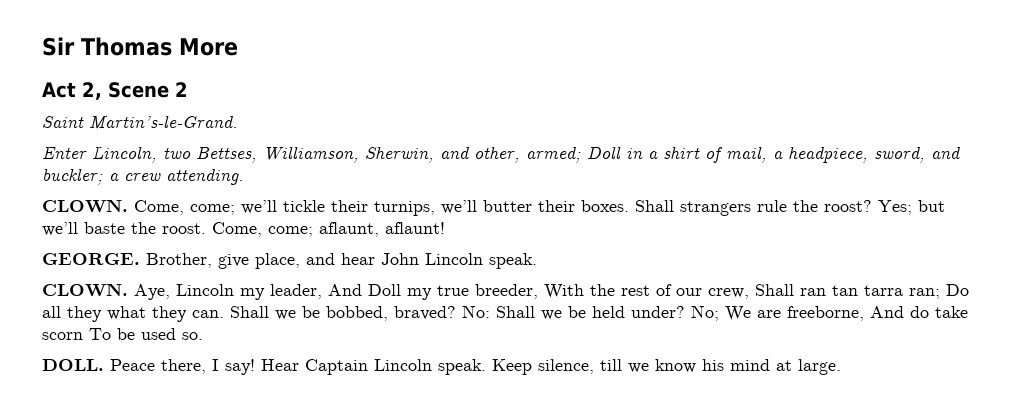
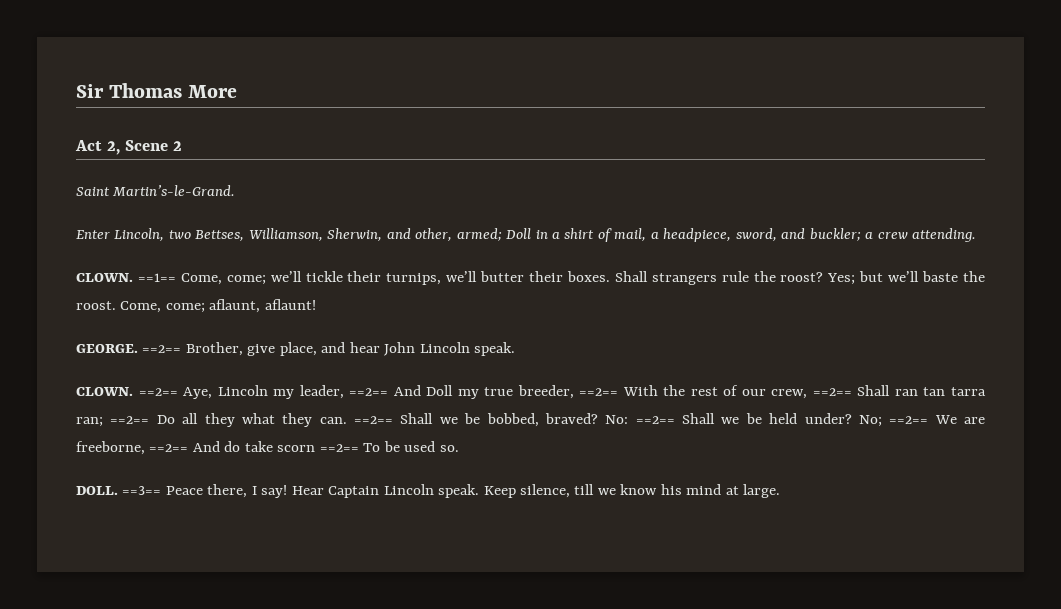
(128, 206) none -> [137,273,176,282] ==1==
(140, 259) none -> [142,345,182,353] ==2==
(128, 290) none -> [138,388,178,396] ==2==
(322, 291) none -> [349,388,389,396] ==2==
(538, 291) none -> [579,388,619,396] ==2==
(749, 293) none -> [812,388,852,396] ==2==
(940, 293) none -> [110,416,150,424] ==2==
(224, 314) none -> [354,416,393,424] ==2==
(490, 311) none -> [635,416,675,424] ==2==
(719, 313) none -> [889,416,929,424] ==2==
(864, 313) none -> [149,444,189,452] ==2==
(83, 336) none -> [319,444,359,452] ==2==
(104, 365) none -> [122,486,162,495] ==3==

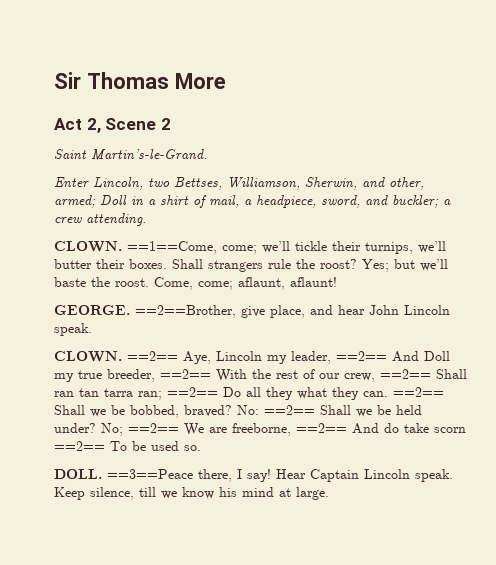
[137,273,222,285] ==1== Come, -> [127,241,217,254] ==1==Come,
[142,342,243,356] ==2== Brother, -> [135,305,236,318] ==2==Brother,
[122,486,203,495] ==3== Peace -> [107,469,193,479] ==3==Peace

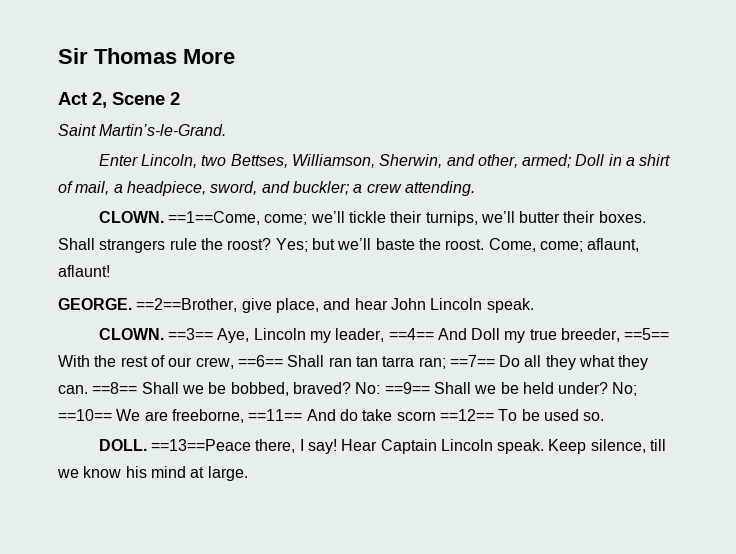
[127,351,178,361] ==2== -> [167,328,213,340] ==3==
[336,351,387,361] ==2== -> [388,328,434,340] ==4==
[160,369,211,379] ==2== -> [624,328,670,340] ==5==
[380,369,431,379] ==2== -> [237,355,283,367] ==6==
[167,387,218,397] ==2== -> [449,355,495,367] ==7==
[393,387,444,397] ==2== -> [92,382,138,394] ==8==
[264,405,315,415] ==2== -> [384,382,430,394] ==9==
[128,423,179,433] ==2== -> [58,409,112,421] ==10==
[296,423,347,433] ==2== -> [248,409,303,421] ==11==
[54,441,105,451] ==2== -> [439,409,494,421] ==12==
[107,469,193,479] ==3==Peace -> [150,439,251,451] ==13==Peace

